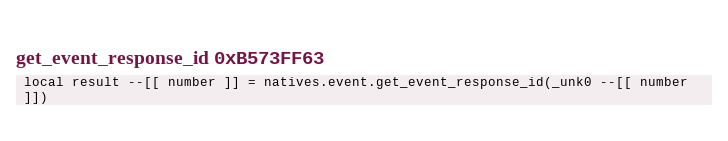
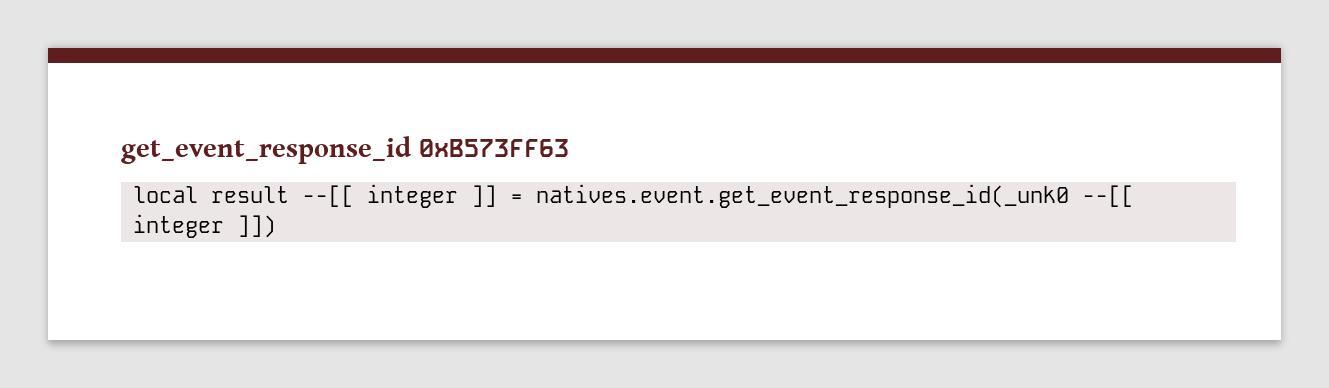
[167,77,216,86] number -> [367,184,459,208] integer
[639,77,688,86] number -> [133,214,225,238] integer

